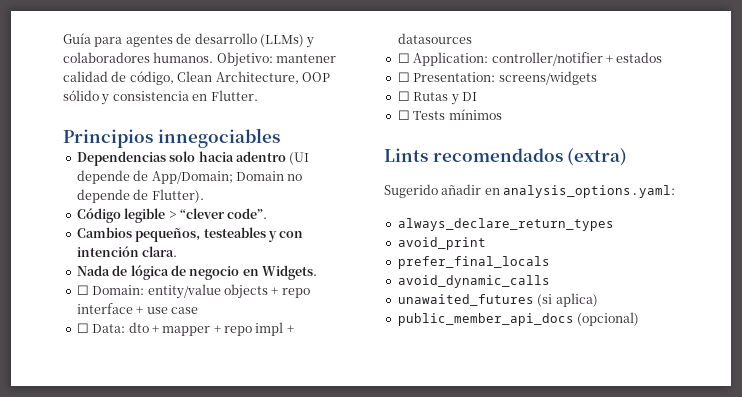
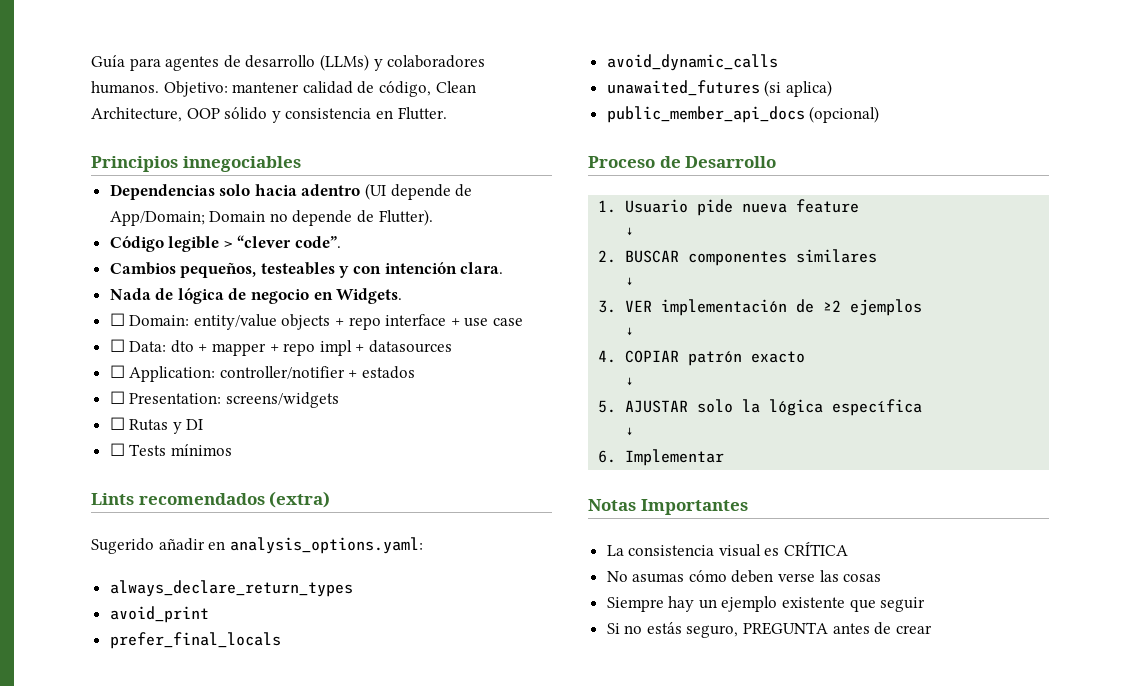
(640, 319) none -> [588,156,777,168] [598,199,860,216] [625,227,635,237] [598,249,878,266] [625,277,635,287] [598,299,923,316] [625,327,635,337] [598,350,806,366] [625,377,635,387] [598,399,923,416] [625,427,635,437] [598,449,725,466] [588,499,748,515] [606,541,849,557] [606,570,882,583] [606,596,926,612] [606,622,932,638] // Proceso de Desarrollo // 1. Usuario pide nueva feature // ↓ // 2. BUSCAR componentes similares // ↓ // 3. VER implementación de ≥2 ejemplos // ↓ // 4. COPIAR patrón exacto // ↓ // 5. AJUSTAR solo la lógica específica // ↓ // 6. Implementar // Notas Importantes // La consistencia visual es CRÍTICA // No asumas cómo deben verse las cosas // Siempre hay un ejemplo existente que seguir // Si no estás seguro, PREGUNTA antes de crear

